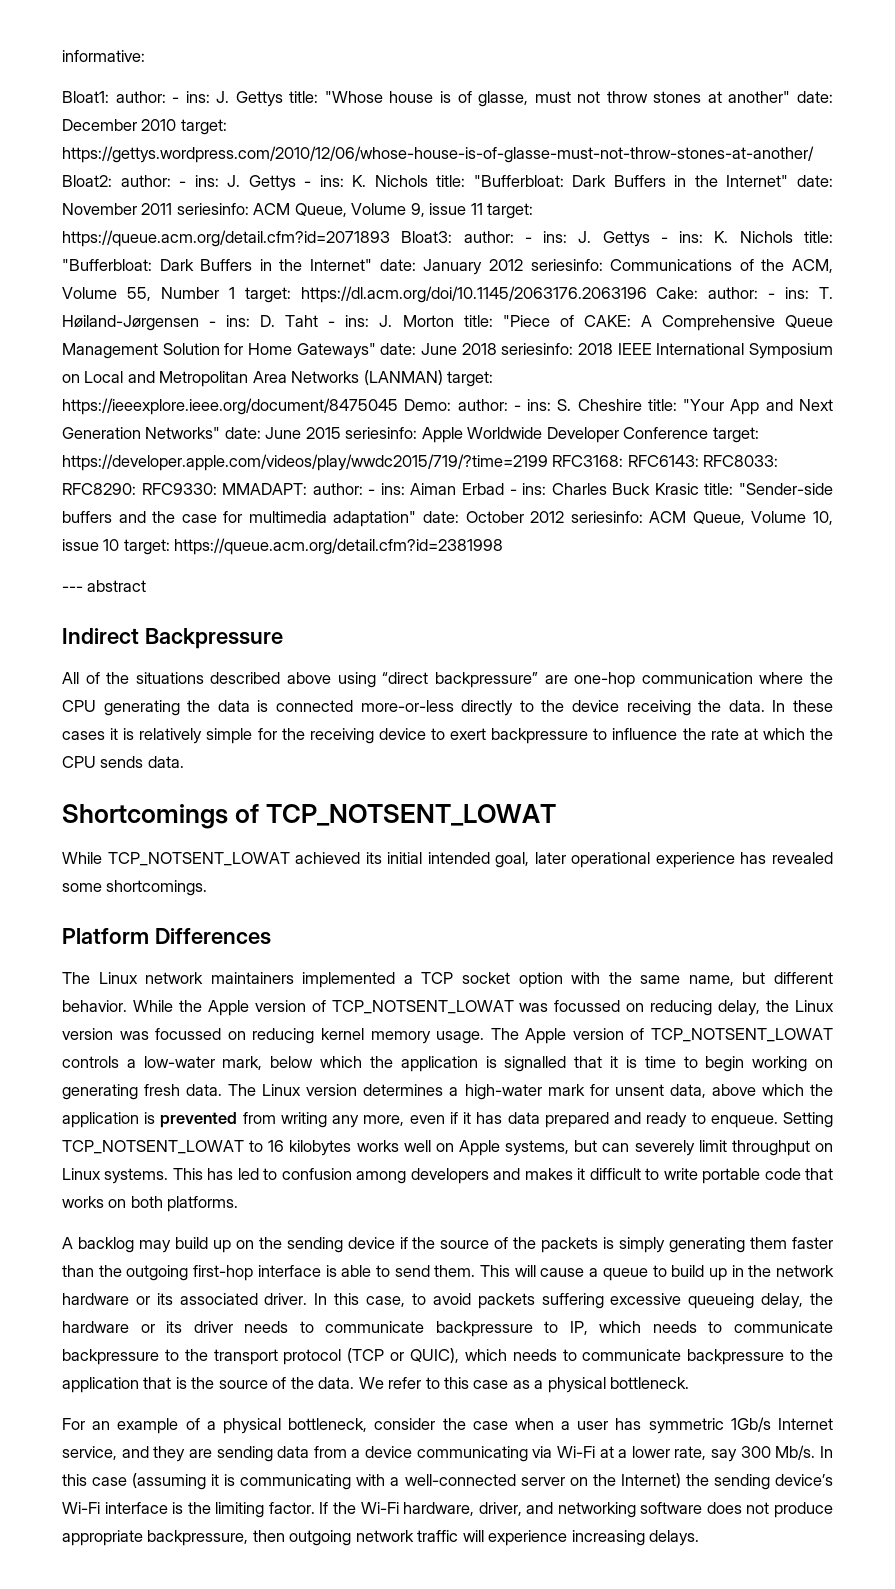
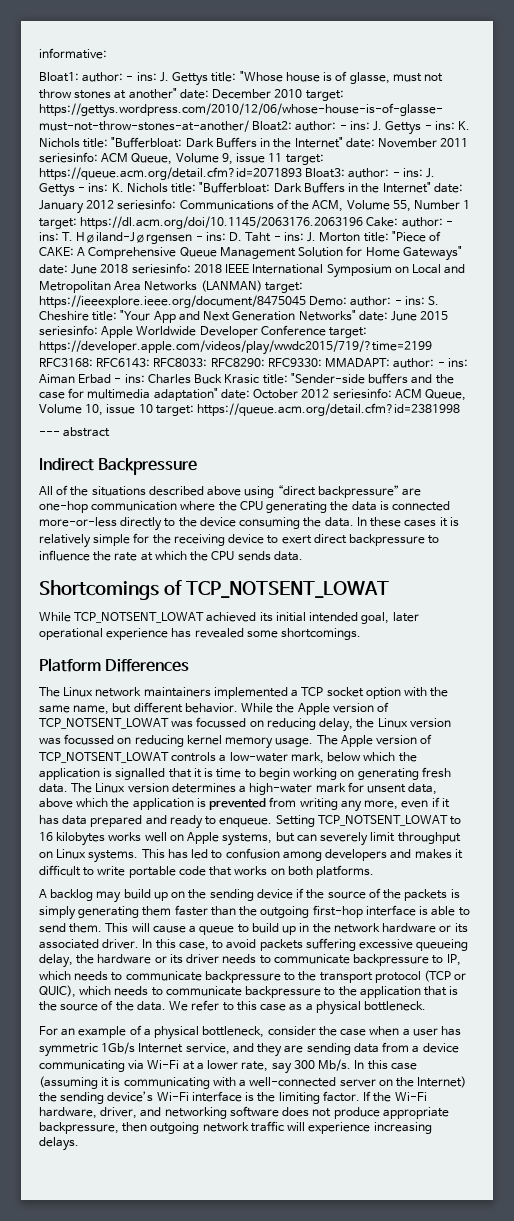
[626,700,691,716] receiving -> [239,517,301,529] consuming
(487, 734) none -> [313,534,347,544] direct

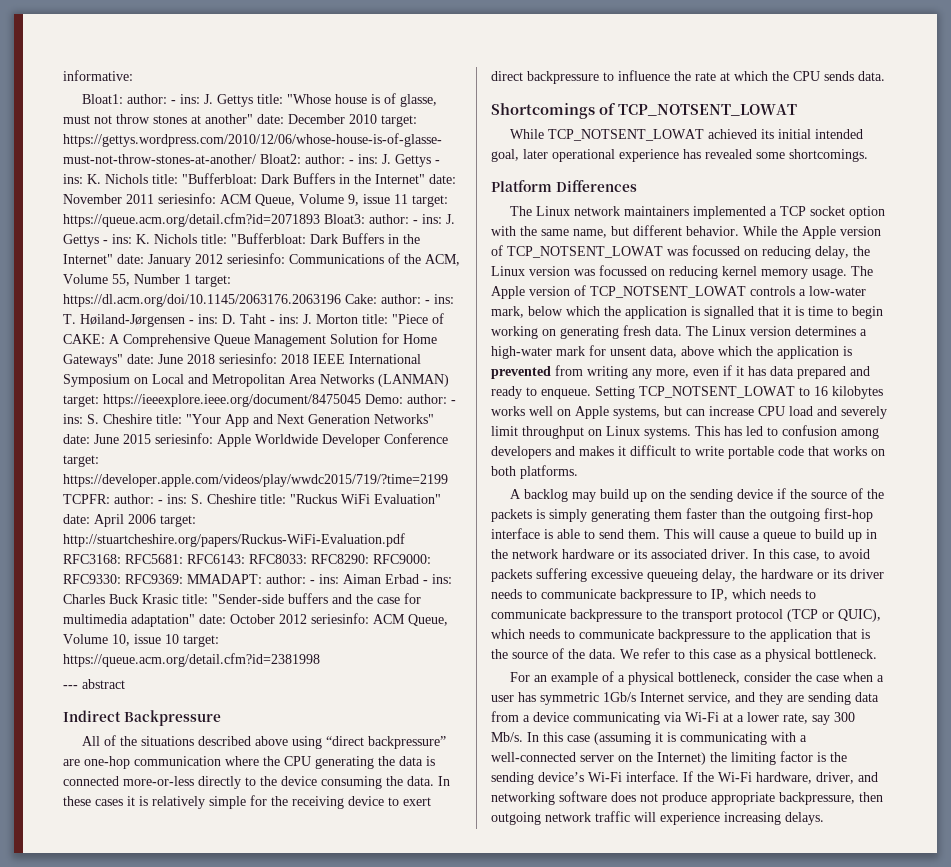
[39,358,322,368] RFC3168: RFC6143: RFC8033: RFC8290: RFC9330: -> [63,494,441,504] [63,514,196,527] [63,533,405,547] [63,554,431,564] [63,574,183,584] TCPFR: author: - ins: S. Cheshire title: "Ruckus WiFi Evaluation" date: April 2006 target: http://stuartcheshire.org/papers/Ruckus-WiFi-Evaluation.pdf RFC3168: RFC5681: RFC6143: RFC8033: RFC8290: RFC9000: RFC9330: RFC9369:
(317, 838) none -> [709,406,837,416] increase CPU load and
[60,1091,360,1104] sending device’s Wi-Fi interface is the limiting factor. -> [731,751,847,765] [491,771,679,785] limiting factor is the sending device’s Wi-Fi interface.

